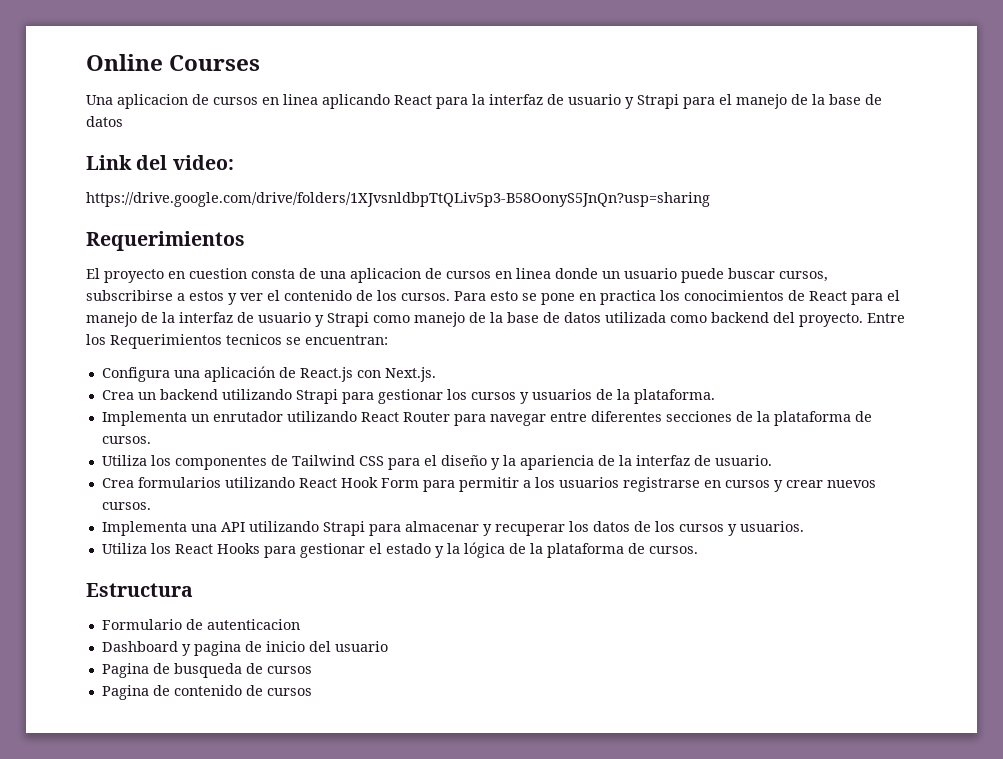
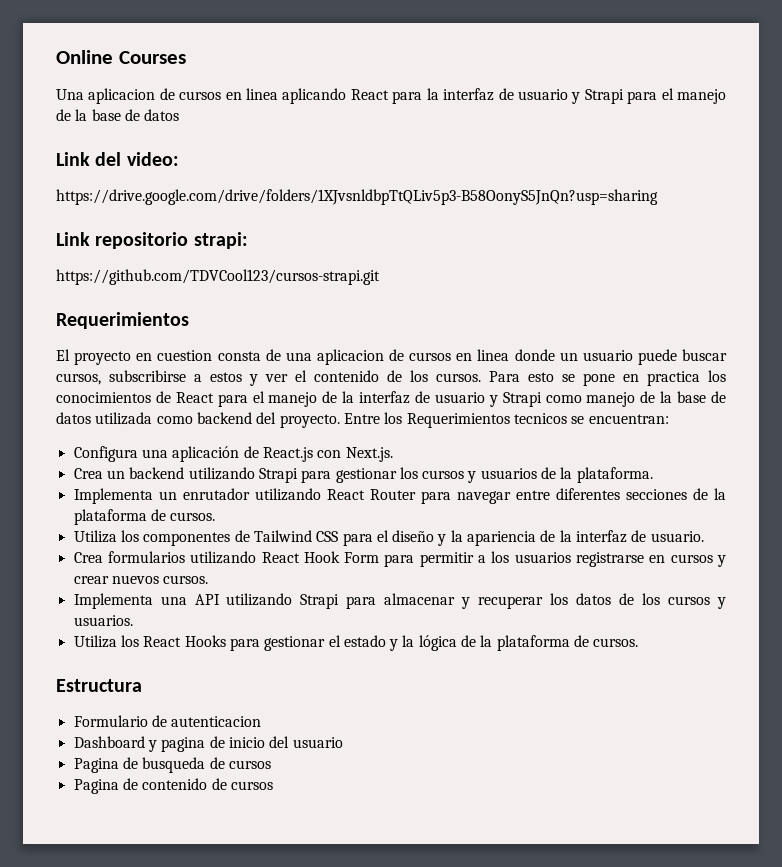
(710, 199) none -> [56,232,248,249] [56,269,380,285] // Link repositorio strapi: // https://github.com/TDVCool123/cursos-strapi.git

